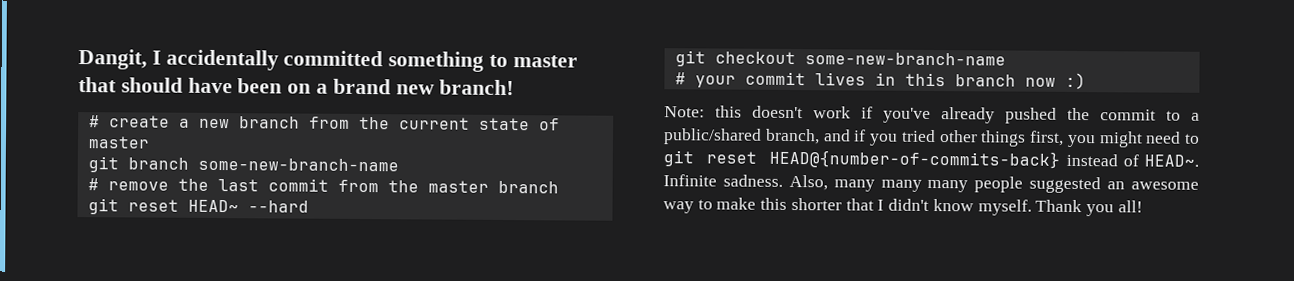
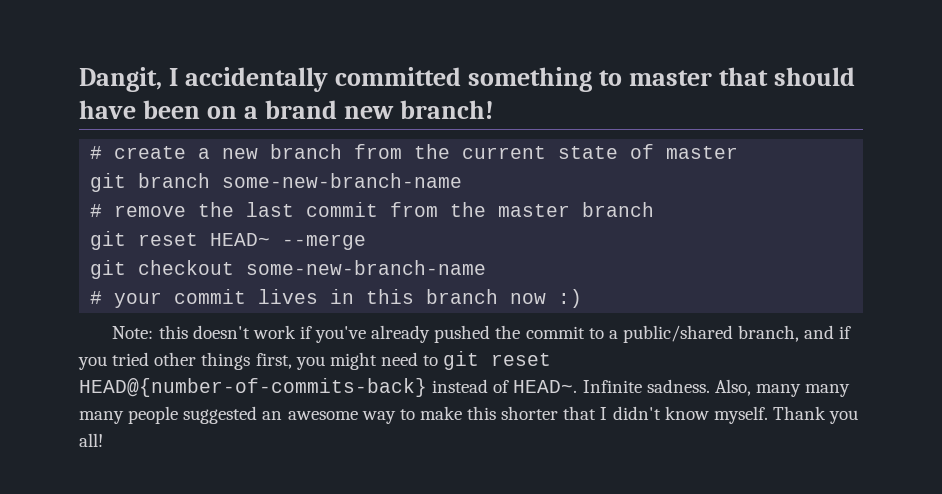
[247,200,309,213] --hard -> [282,234,367,250] --merge

